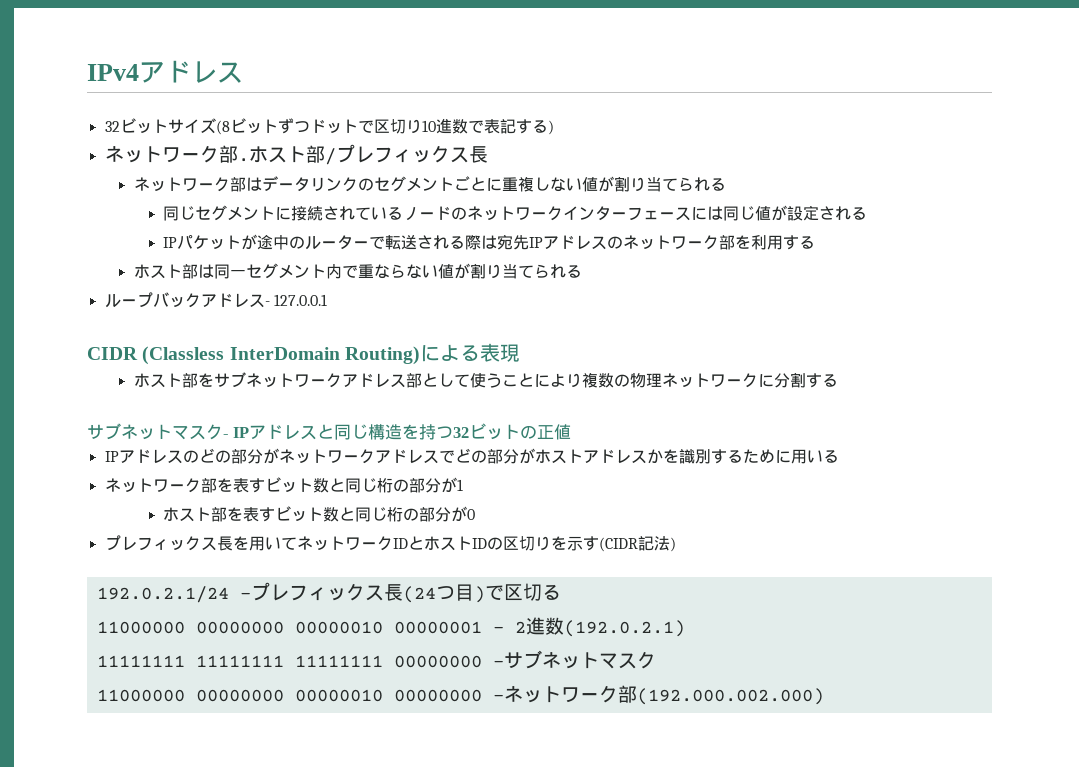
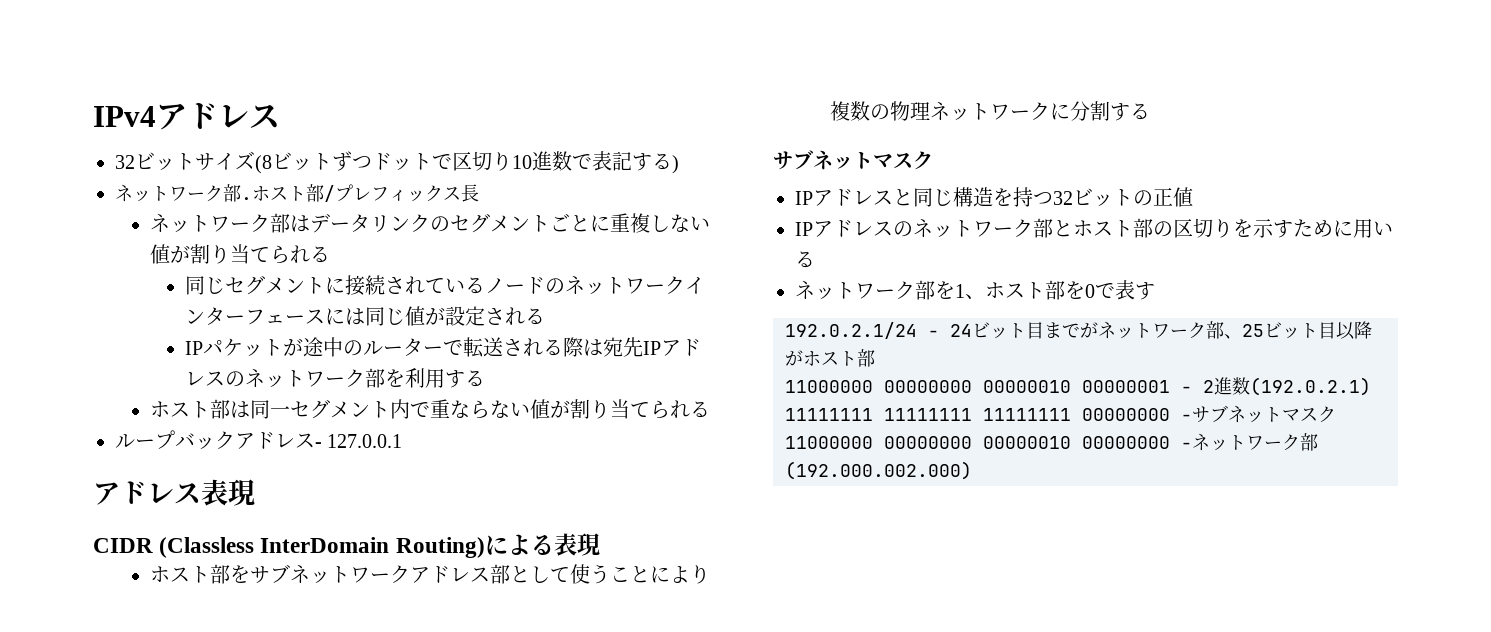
(327, 300) none -> [93,479,255,506] // アドレス表現
[223,434,229,438] - -> (933, 160) //
[198,448,743,464] どの部分がネットワークアドレスでどの部分がホストアドレスかを識別する -> [913,218,1293,238] ネットワーク部とホスト部の区切りを示す
[232,477,457,493] 表すビット数と同じ桁の部分が -> (955, 290) none
[162,506,475,522] [104,535,676,552] [96,582,561,603] // ホスト部を表すビット数と同じ桁の部分が0 // プレフィックス長を用いてネットワークIDとホストIDの区切りを示す(CIDR記法) // 192.0.2.1/24 -プレフィックス長(24つ目)で区切る -> [965,280,1155,300] [785,321,1372,340] [785,349,875,367] 、ホスト部を0で表す // 192.0.2.1/24 - 24ビット目までがネットワーク部、25ビット目以降がホスト部

